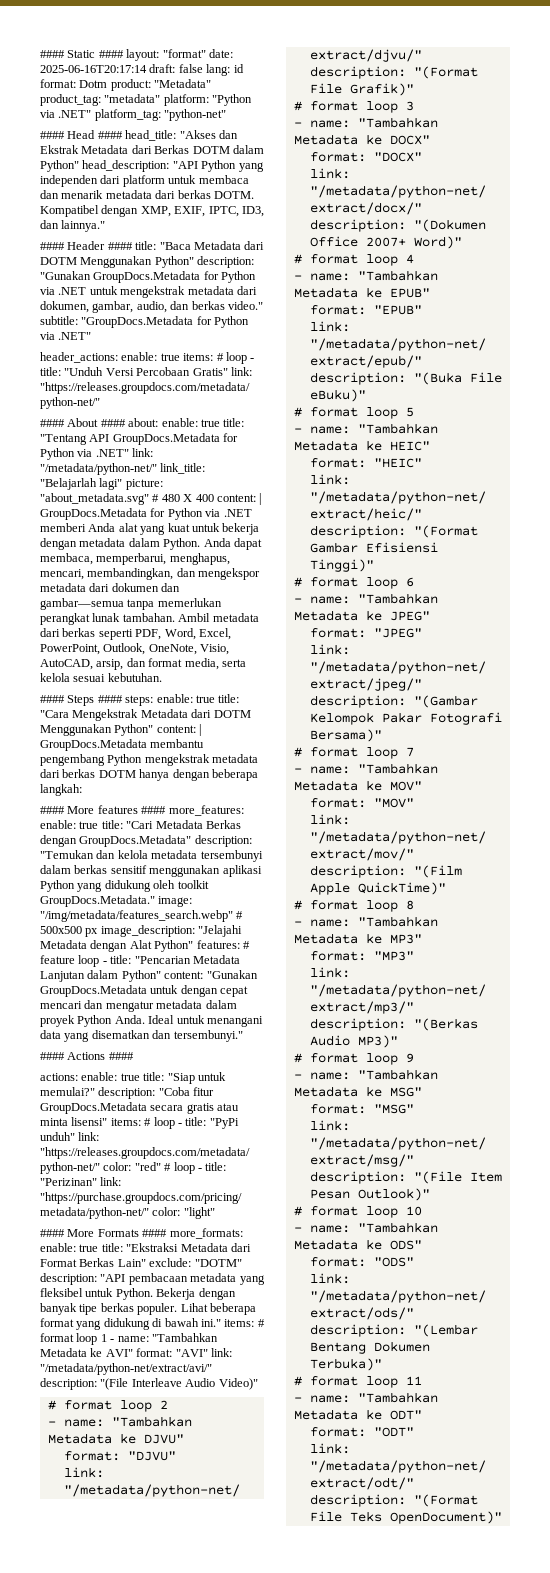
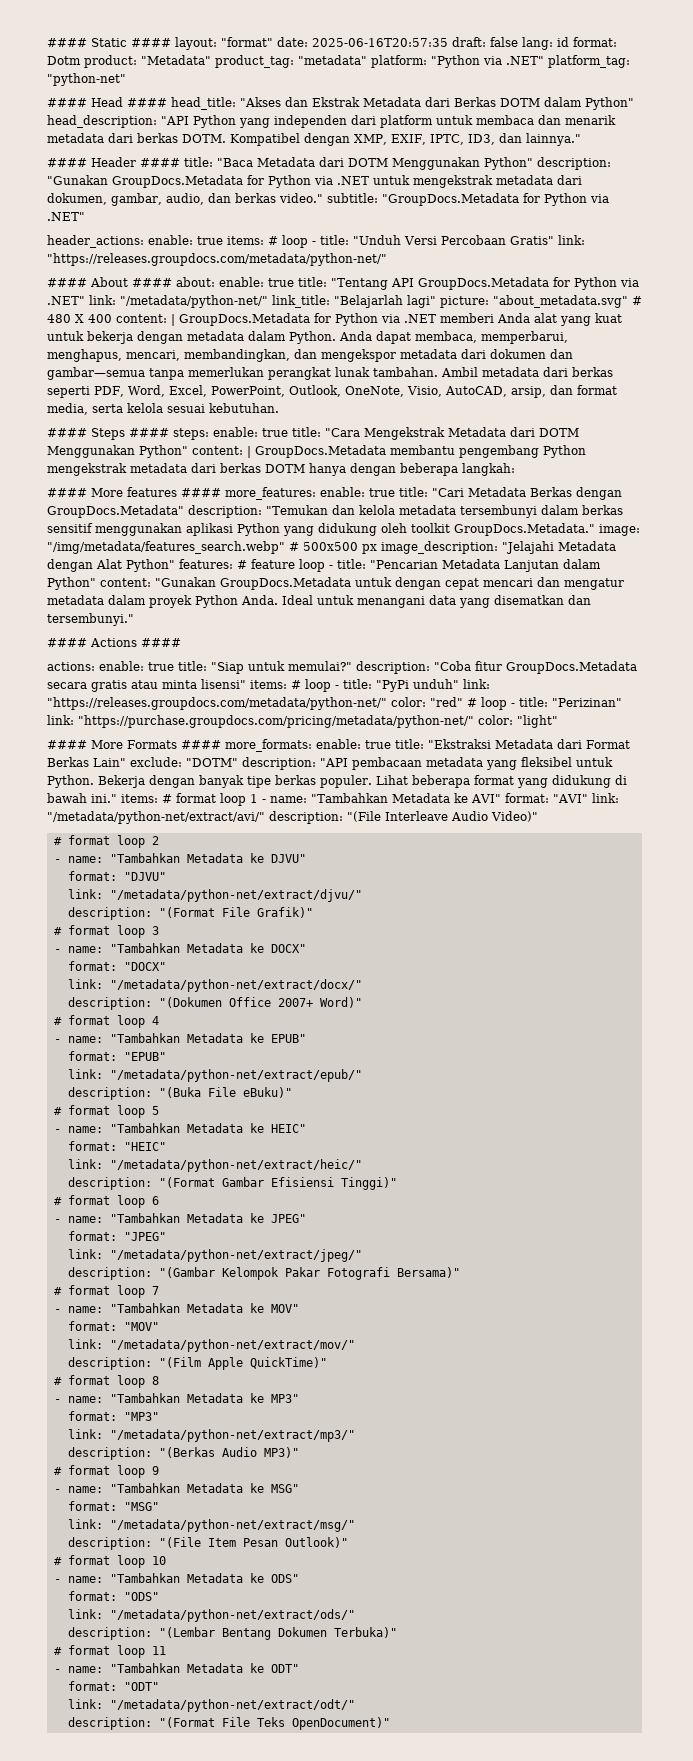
[40,65,147,73] 2025-06-16T20:17:14 -> [312,38,448,47] 2025-06-16T20:57:35

